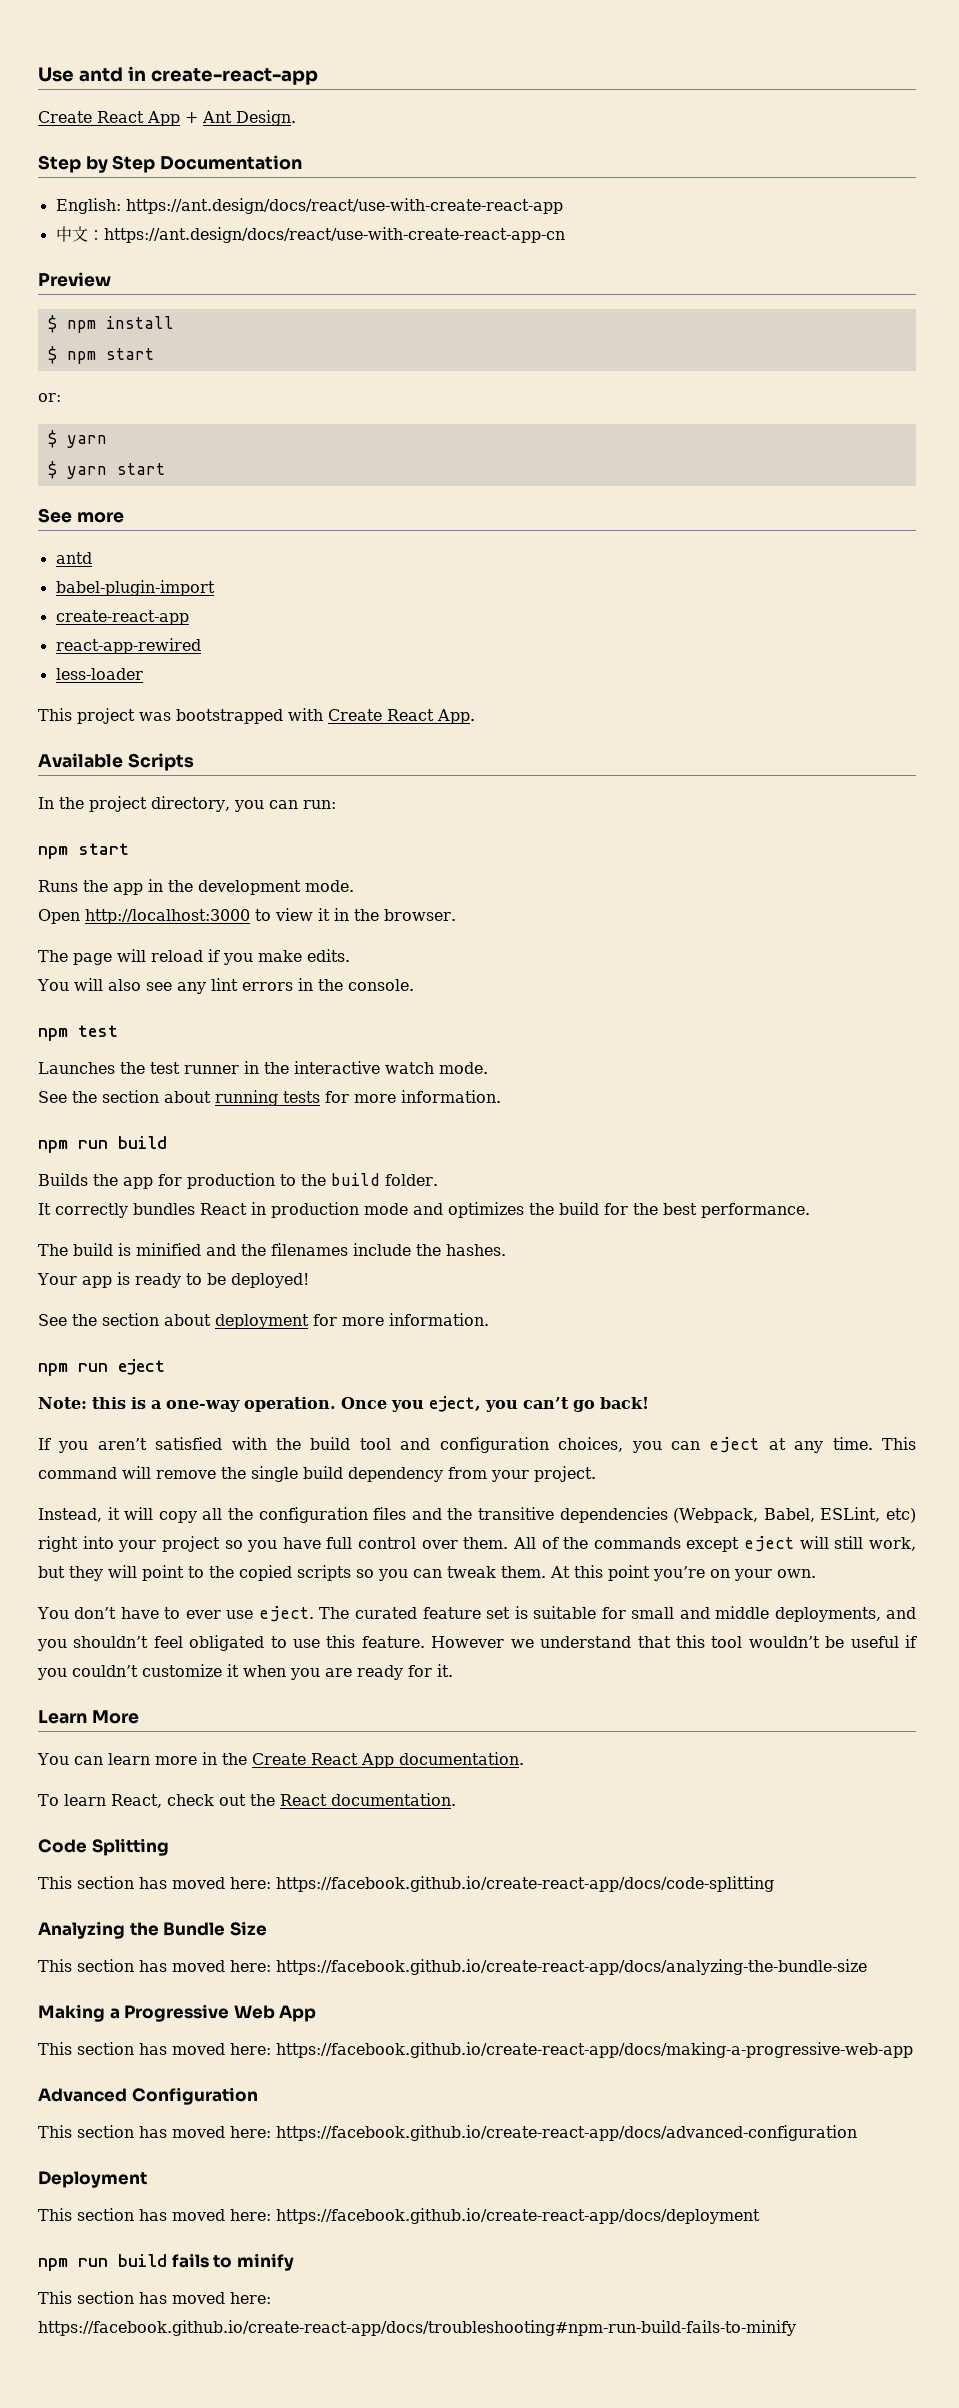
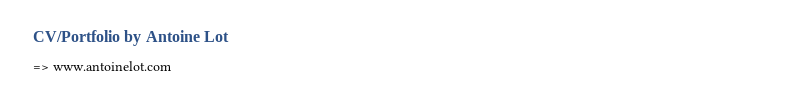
[38,66,318,85] [38,110,296,126] [38,155,303,173] [55,198,563,214] [55,226,565,243] [38,272,111,287] [47,315,174,333] [47,346,154,364] [38,393,61,402] [47,430,107,448] [47,461,165,479] [38,508,124,523] [55,552,92,564] [55,580,215,596] [55,610,189,625] [55,638,201,654] [55,668,143,680] [38,708,475,724] [38,753,194,771] [38,796,336,812] [38,843,129,859] [38,879,354,895] [38,908,456,924] [38,949,350,965] [37,978,414,994] [38,1025,118,1041] [38,1061,488,1074] [38,1090,501,1106] [38,1136,167,1153] [38,1173,438,1189] [38,1202,810,1218] [38,1243,506,1256] [37,1272,309,1288] [38,1313,489,1329] [38,1359,165,1376] [38,1396,649,1412] [38,1437,916,1453] [38,1466,596,1482] [38,1507,917,1523] [38,1536,917,1552] [38,1565,816,1581] [37,1606,916,1622] [37,1635,917,1651] [37,1664,453,1680] [38,1710,139,1724] [37,1752,524,1768] [38,1793,456,1808] [38,1838,169,1856] [38,1876,774,1892] [38,1921,267,1939] [38,1959,867,1975] [38,2004,317,2022] [38,2042,913,2058] [38,2087,258,2105] [38,2125,857,2141] [38,2171,147,2188] [38,2208,760,2224] [38,2253,294,2271] [38,2291,271,2304] [38,2320,796,2336] Use antd in create-react-app // Create React App + Ant Design. // Step by Step Documentation // English: https://ant.design/docs/react/use-with-create-react-app // 中文：https://ant.design/docs/react/use-with-create-react-app-cn // Preview // $ npm install // $ npm start // or: // $ yarn // $ yarn start // See more // antd // babel-plugin-import // create-react-app // react-app-rewired // less-loader // This project was bootstrapped with Create React App. // Available Scripts // In the project directory, you can run: // npm start // Runs the app in the development mode. // Open http://localhost:3000 to view it in the browser. // The page will reload if you make edits. // You will also see any lint errors in the console. // npm test // Launches the test runner in the interactive watch mode. // See the section about running tests for more information. // npm run build // Builds the app for production to the build folder. // It correctly bundles React in production mode and optimizes the build for the best performance. // The build is minified and the filenames include the hashes. // Your app is ready to be deployed! // See the section about deployment for more information. // npm run eject // Note: this is a one-way operation. Once you eject, you can’t go back! // If you aren’t satisfied with the build tool and configuration choices, you can eject at any time. This command will remove the single build dependency from your project. // Instead, it will copy all the configuration files and the transitive dependencies (Webpack, Babel, ESLint, etc) right into your project so you have full control over them. All of the commands except eject will still work, but they will point to the copied scripts so you can tweak them. At this point you’re on your own. // You don’t have to ever use eject. The curated feature set is suitable for small and middle deployments, and you shouldn’t feel obligated to use this feature. However we understand that this tool wouldn’t be useful if you couldn’t customize it when you are ready for it. // Learn More // You can learn more in the Create React App documentation. // To learn React, check out the React documentation. // Code Splitting // This section has moved here: https://facebook.github.io/create-react-app/docs/code-splitting // Analyzing the Bundle Size // This section has moved here: https://facebook.github.io/create-react-app/docs/analyzing-the-bundle-size // Making a Progressive Web App // This section has moved here: https://facebook.github.io/create-react-app/docs/making-a-progressive-web-app // Advanced Configuration // This section has moved here: https://facebook.github.io/create-react-app/docs/advanced-configuration // Deployment // This section has moved here: https://facebook.github.io/create-react-app/docs/deployment // npm run build fails to minify // This section has moved here: https://facebook.github.io/create-react-app/docs/troubleshooting#npm-run-build-fails-to-minify -> [33,30,229,46] [33,61,171,71] CV/Portfolio by Antoine Lot // => www.antoinelot.com

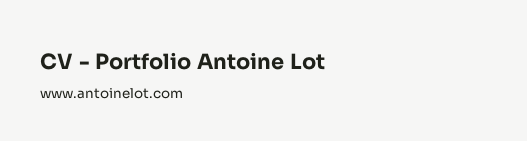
[33,30,142,46] CV/Portfolio by -> [40,52,192,70] CV - Portfolio
[33,65,49,71] => -> (325, 61) none

